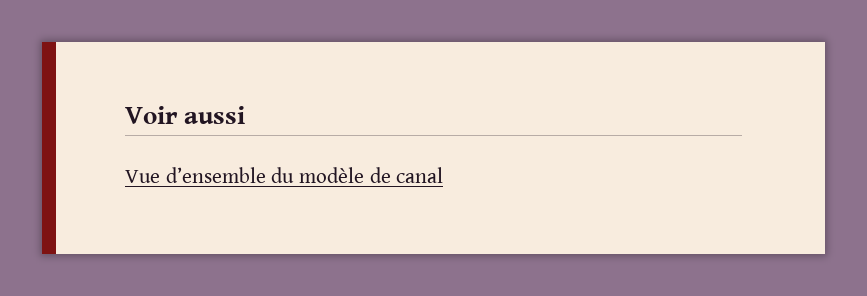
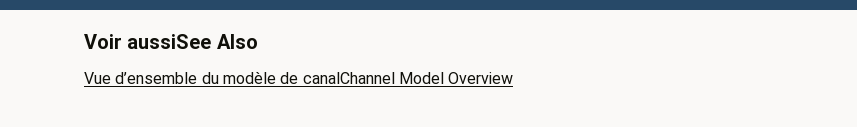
[184,106,246,124] aussi -> [127,34,258,49] aussiSee Also
[396,167,444,183] canal -> [302,72,514,84] canalChannel Model Overview

